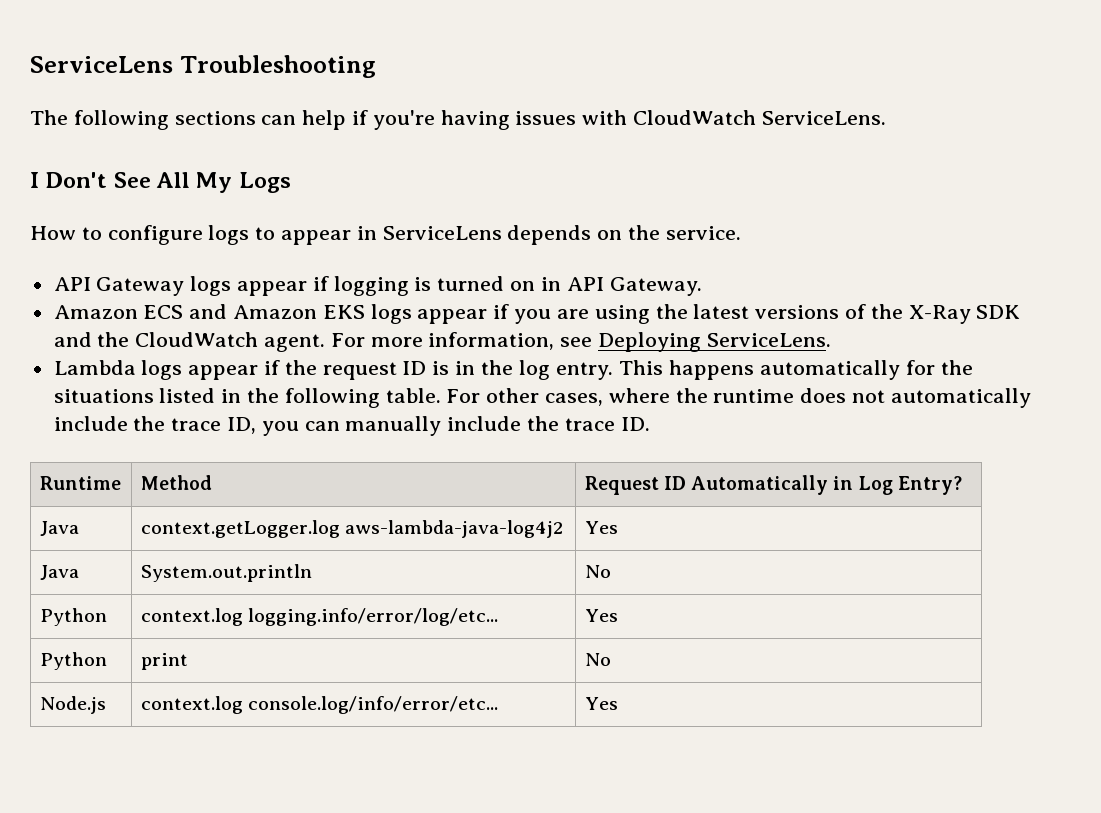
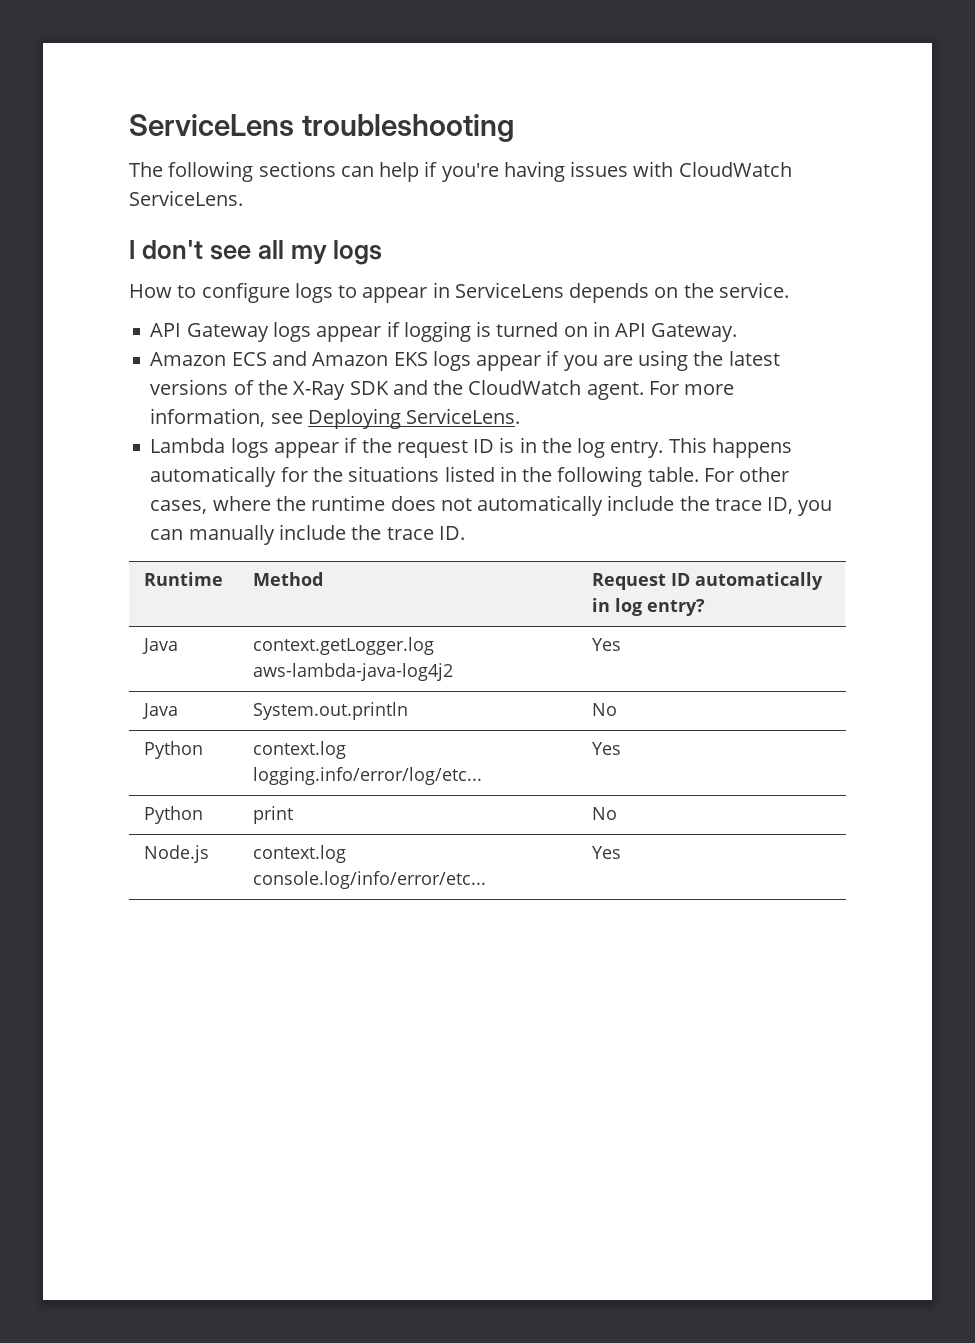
[30,55,376,78] ServiceLens Troubleshooting -> [129,114,514,142] ServiceLens troubleshooting
[45,172,291,193] Don't See All My Logs -> [141,240,383,265] don't see all my logs
[691,475,963,495] Automatically in Log Entry? -> [694,572,823,590] [591,598,705,616] automatically in log entry?

